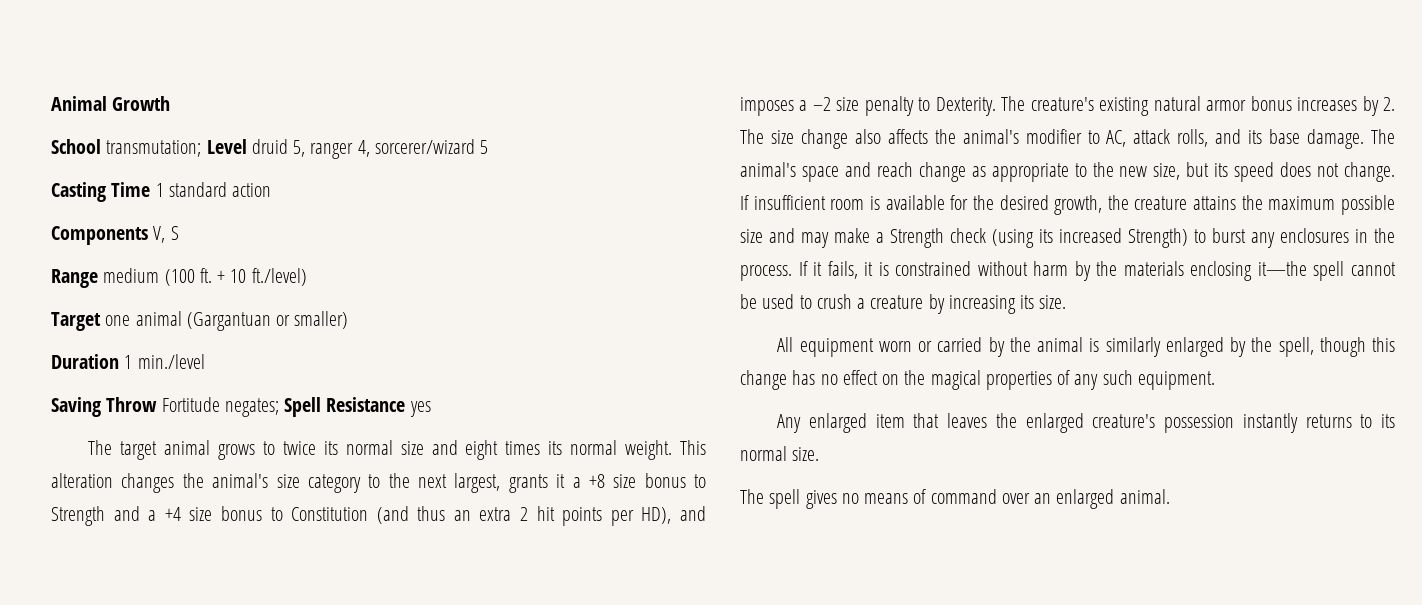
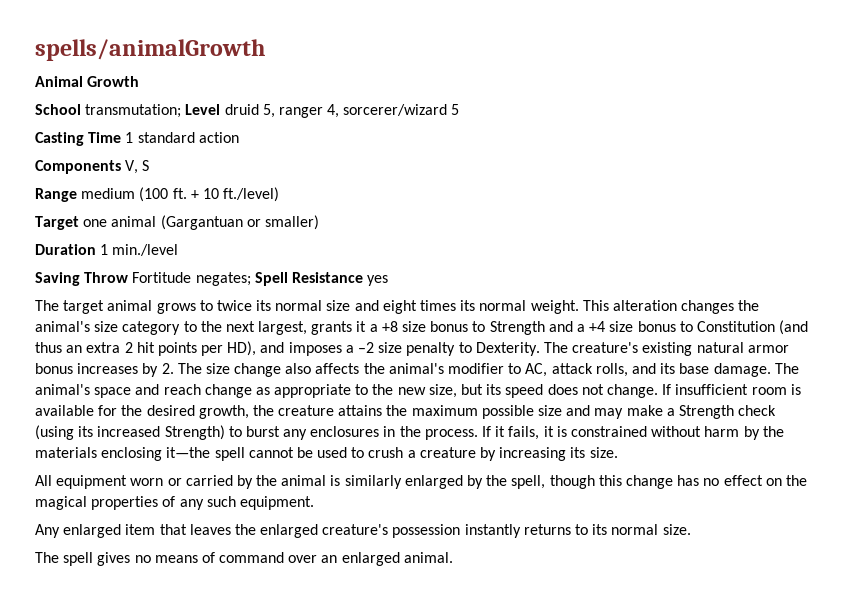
(51, 103) none -> [35,39,265,61] spells/animalGrowth //

